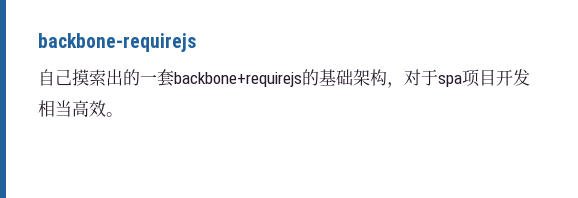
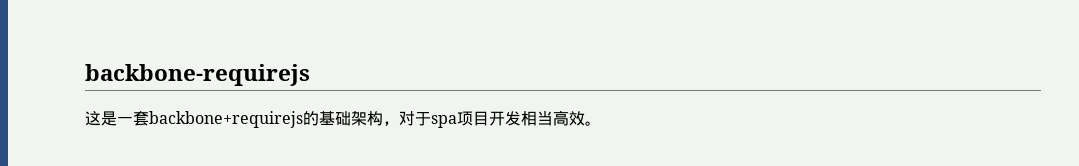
[38,69,140,86] 自己摸索出的 -> [85,111,117,126] 这是

